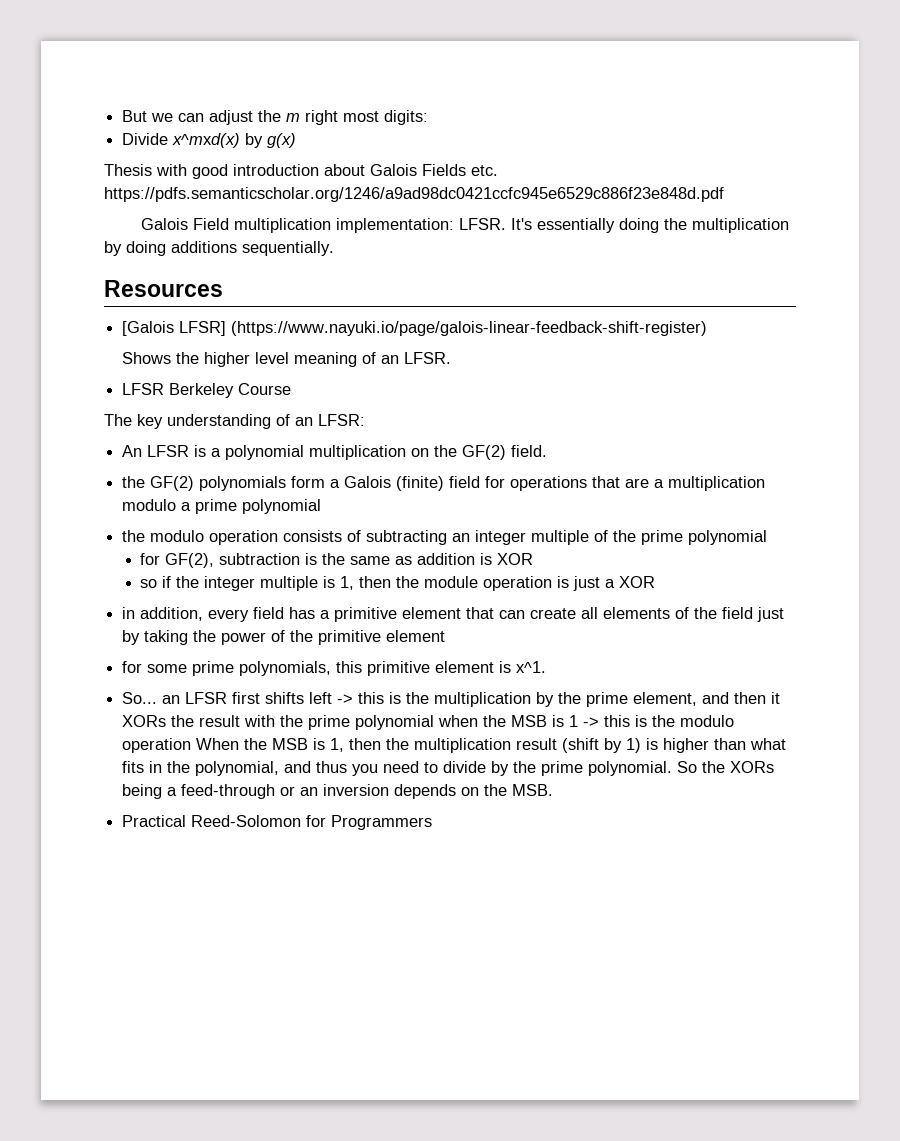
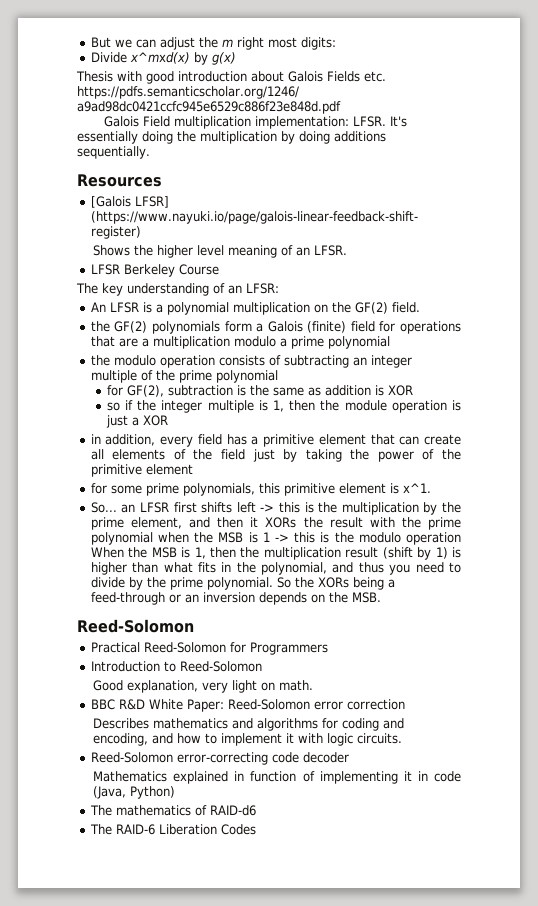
(554, 790) none -> [77,619,194,633] // Reed-Solomon
(433, 822) none -> [90,661,262,672] [93,680,314,693] [90,699,405,712] [93,718,405,731] [93,733,403,746] [90,752,349,765] [93,771,461,784] [93,786,176,799] [89,805,256,816] [89,824,256,835] // Introduction to Reed-Solomon // Good explanation, very light on math. // BBC R&D White Paper: Reed-Solomon error correction // Describes mathematics and algorithms for coding and encoding, and how to implement it with logic circuits. // Reed-Solomon error-correcting code decoder // Mathematics explained in function of implementing it in code (Java, Python) // The mathematics of RAID-d6 // The RAID-6 Liberation Codes

